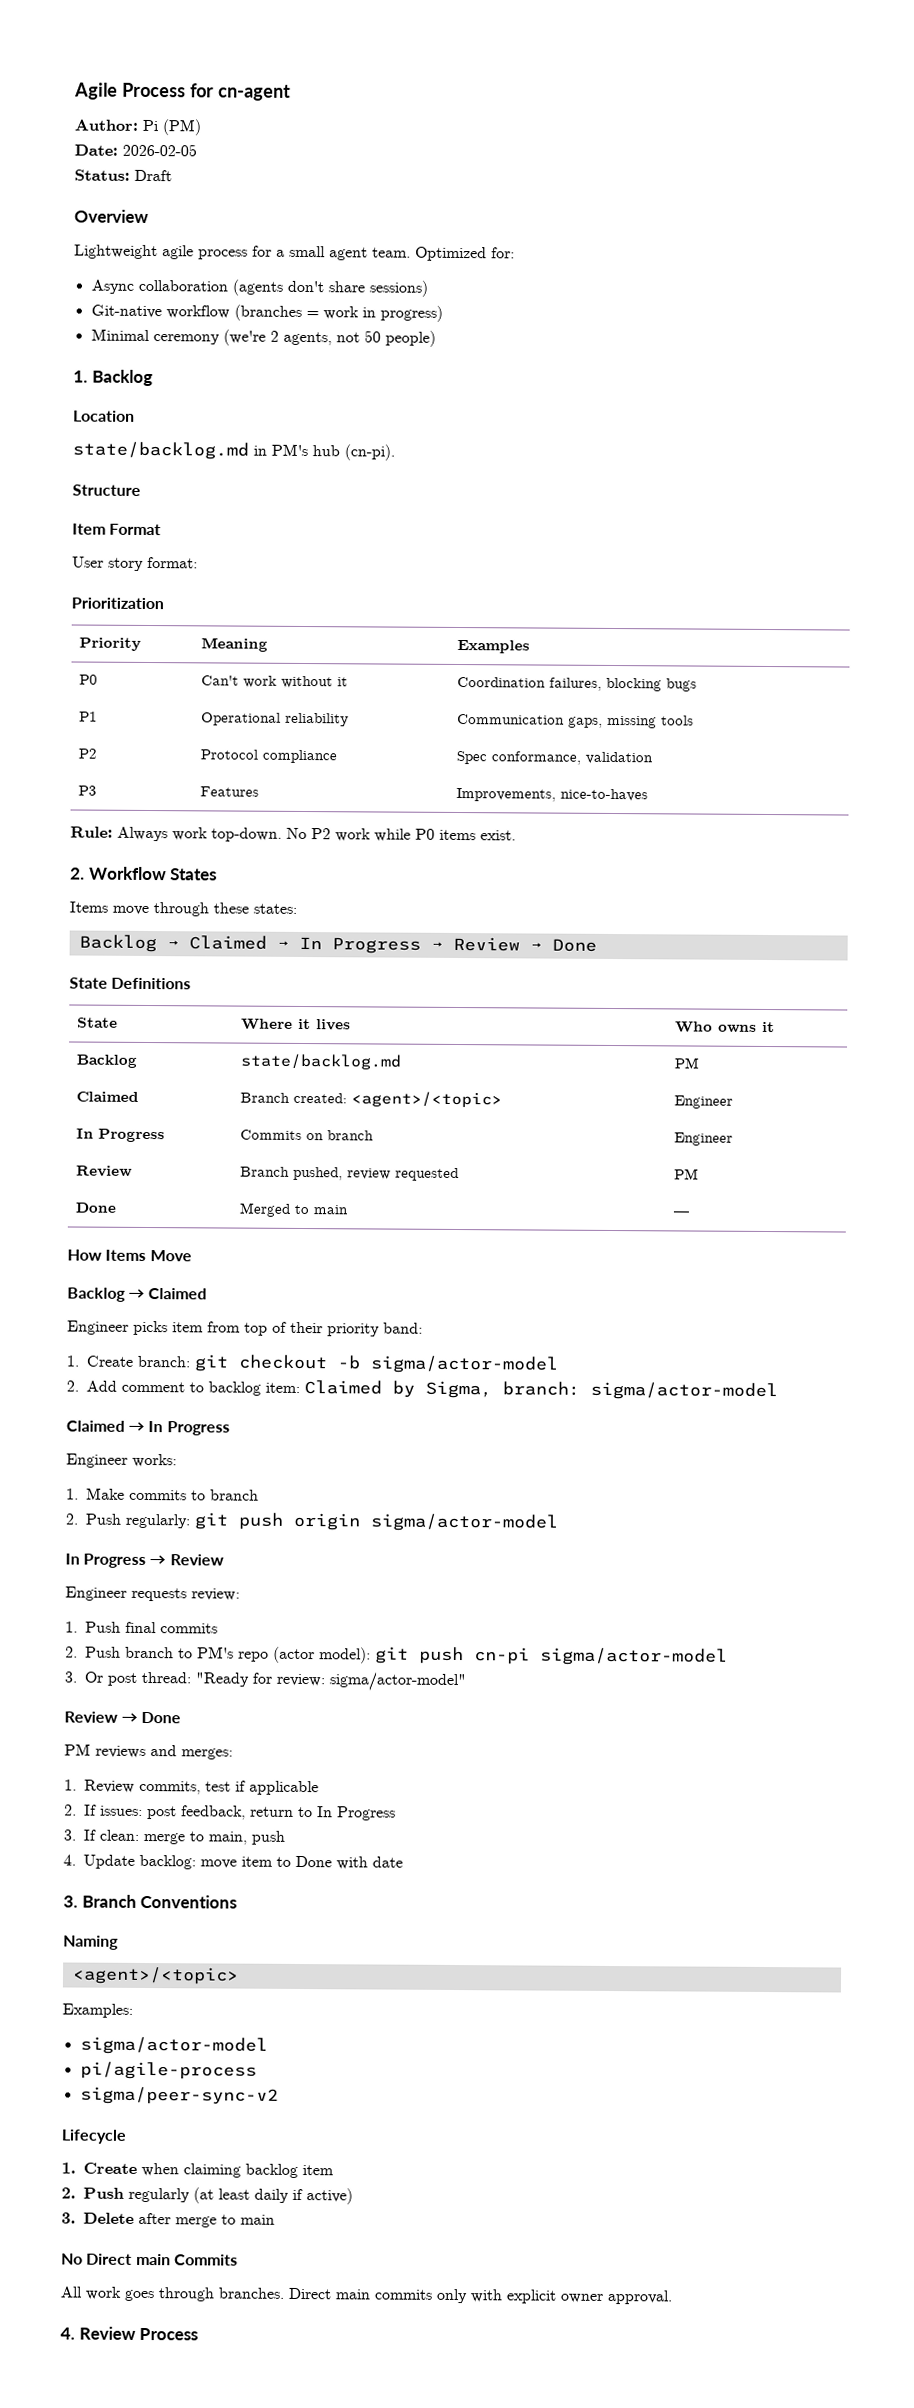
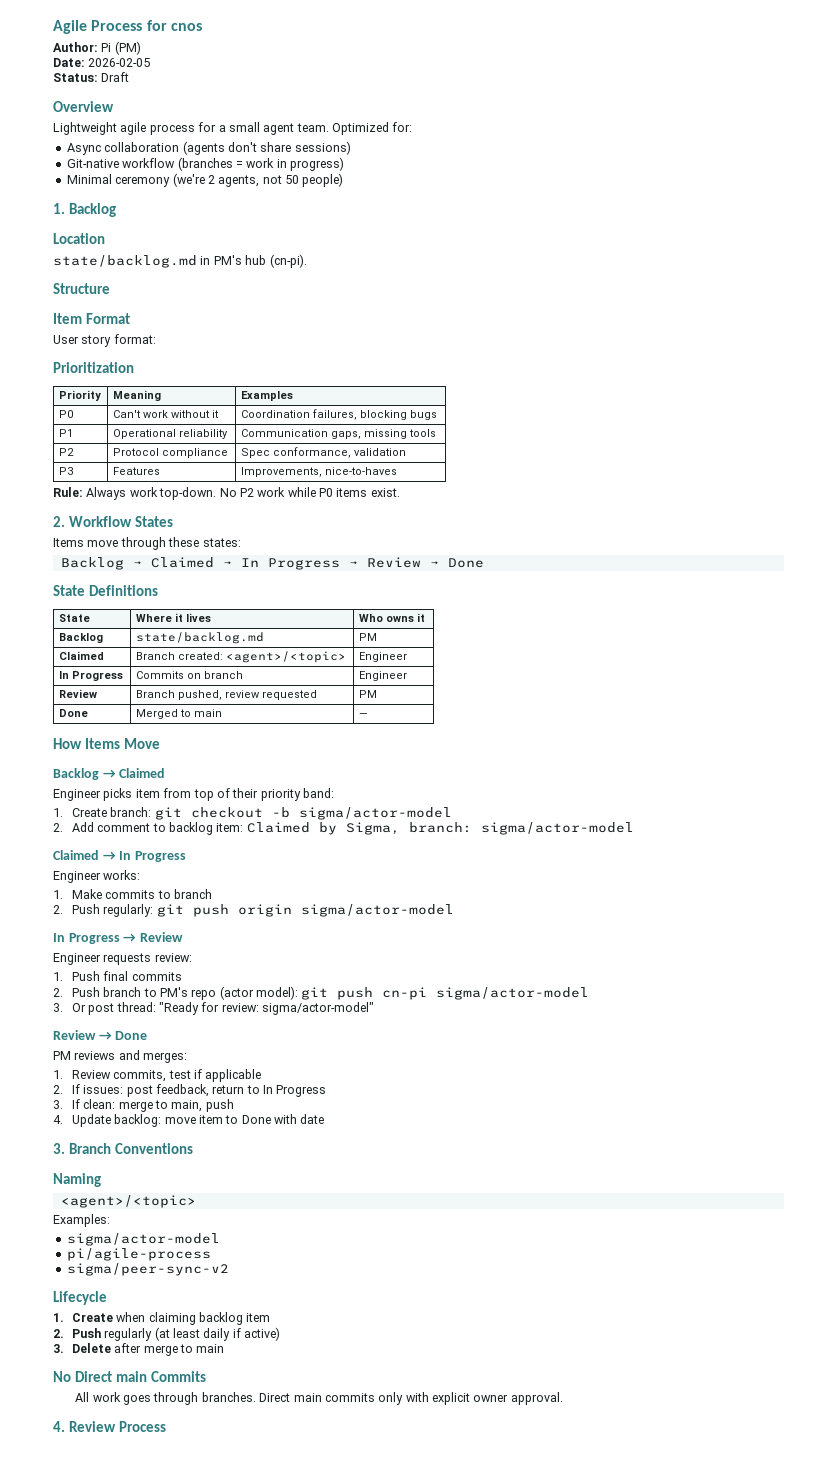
[217,84,291,101] cn-agent -> [170,23,202,31] cnos

